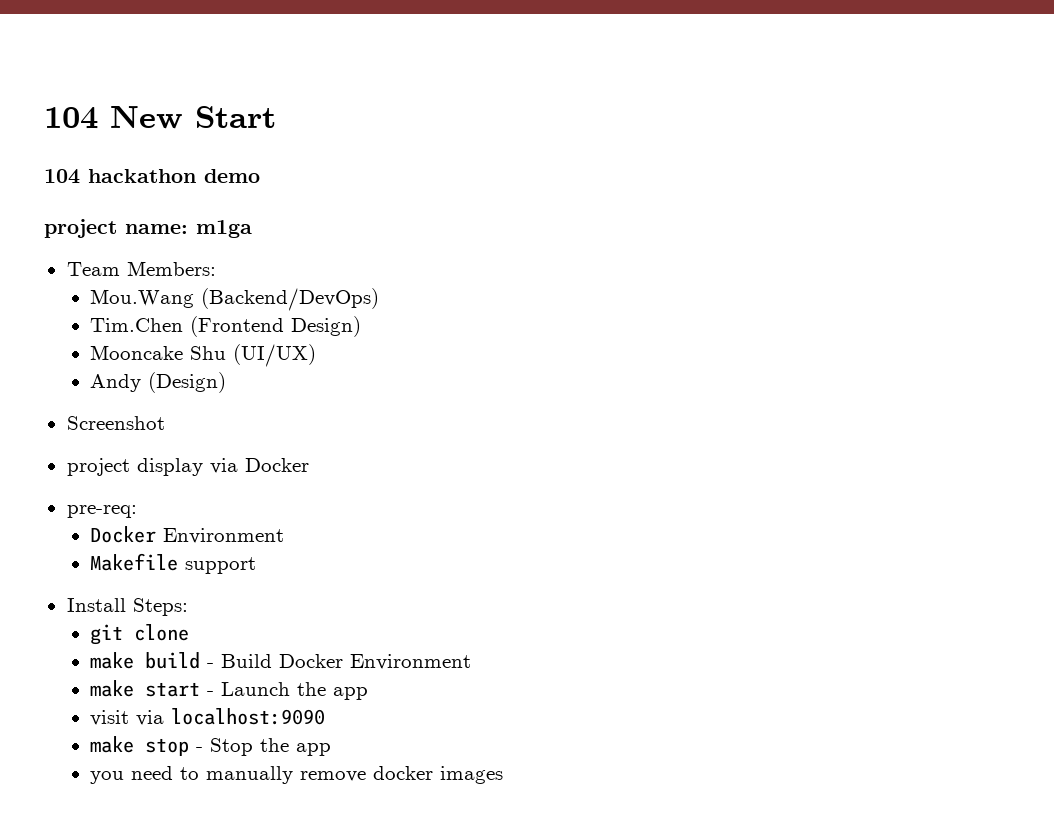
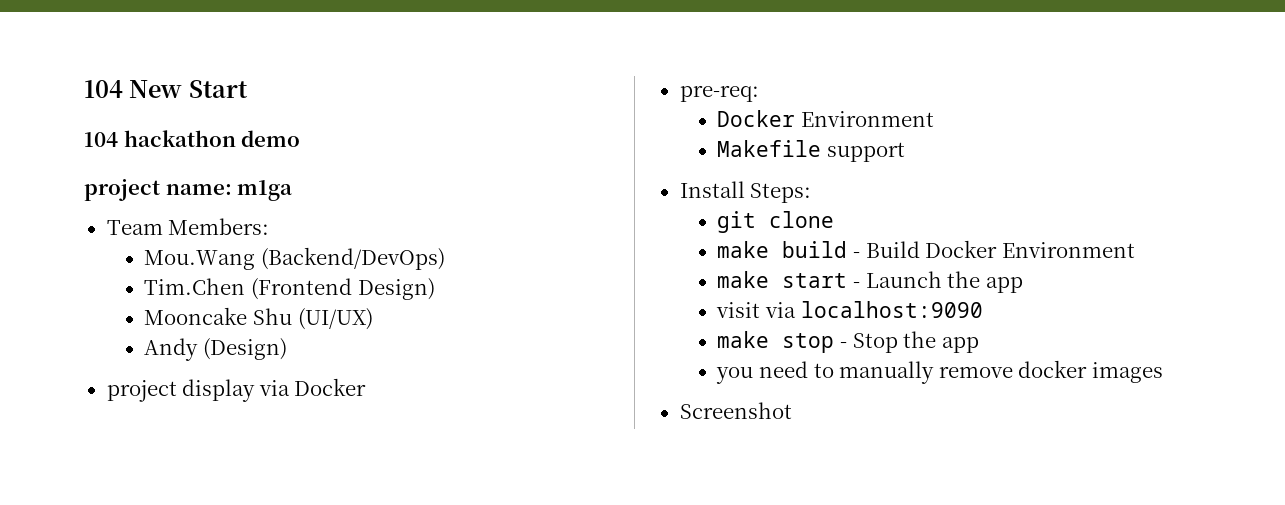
[66,416,165,430] // Screenshot -> (287, 349) none
(504, 775) none -> [679,402,792,419] // Screenshot

